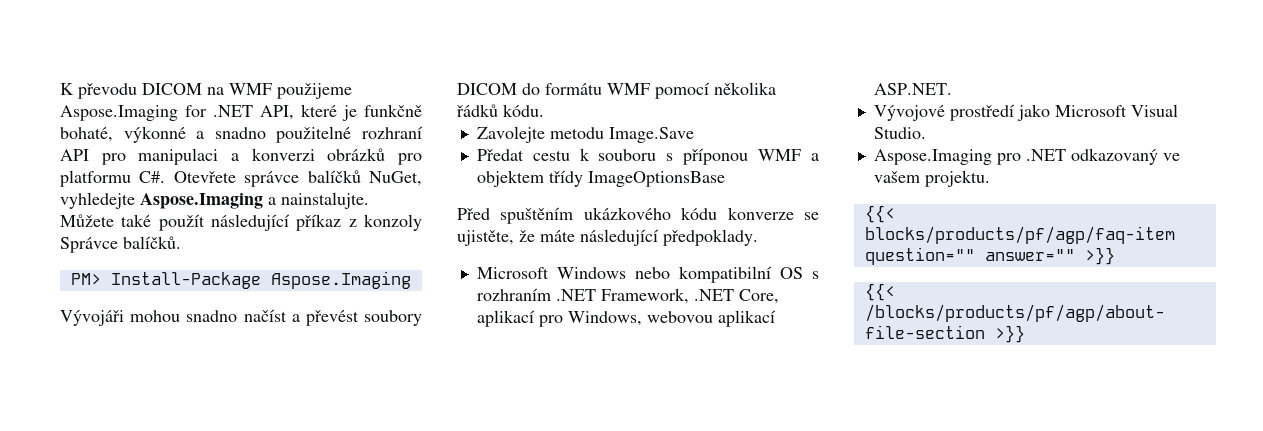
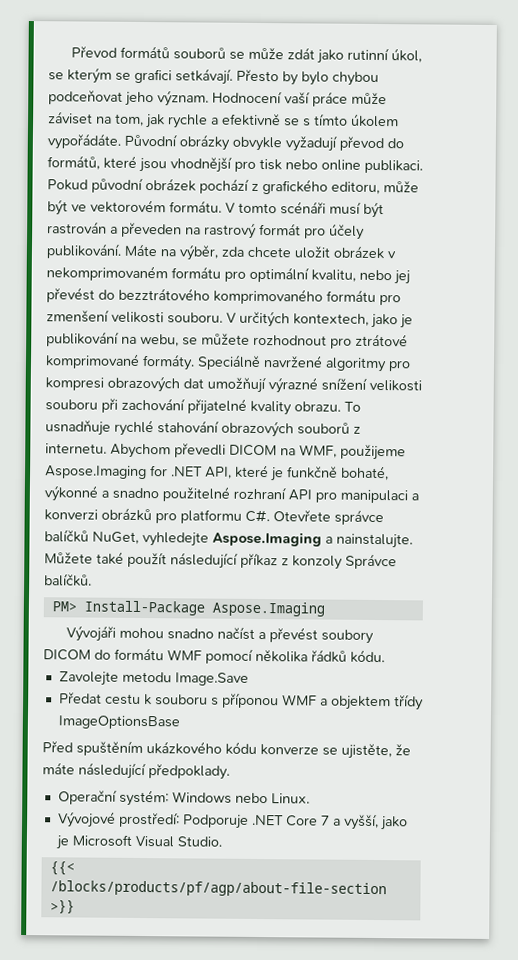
[60,83,137,99] K převodu -> [71,45,423,64] [48,67,379,87] [48,89,387,107] [48,111,399,129] [47,133,404,152] [47,155,423,174] [47,177,419,195] [47,199,384,219] [47,221,365,240] [46,243,396,261] [46,265,410,285] [46,287,401,306] [46,309,413,329] [46,331,408,349] [45,353,411,373] [45,375,422,394] [45,397,361,416] [45,419,361,438] [45,442,226,459] Převod formátů souborů se může zdát jako rutinní úkol, se kterým se grafici setkávají. Přesto by bylo chybou podceňovat jeho význam. Hodnocení vaší práce může záviset na tom, jak rychle a efektivně se s tímto úkolem vypořádáte. Původní obrázky obvykle vyžadují převod do formátů, které jsou vhodnější pro tisk nebo online publikaci. Pokud původní obrázek pochází z grafického editoru, může být ve vektorovém formátu. V tomto scénáři musí být rastrován a převeden na rastrový formát pro účely publikování. Máte na výběr, zda chcete uložit obrázek v nekomprimovaném formátu pro optimální kvalitu, nebo jej převést do bezztrátového komprimovaného formátu pro zmenšení velikosti souboru. V určitých kontextech, jako je publikování na webu, se můžete rozhodnout pro ztrátové komprimované formáty. Speciálně navržené algoritmy pro kompresi obrazových dat umožňují výrazné snížení velikosti souboru při zachování přijatelné kvality obrazu. To usnadňuje rychlé stahování obrazových souborů z internetu. Abychom převedli
[229,83,272,95] WMF -> [299,444,337,458] WMF,
[476,266,819,283] [476,288,779,304] [476,310,775,327] [873,83,952,95] [873,104,1178,121] [873,127,926,139] [873,148,1180,165] [873,170,990,187] [864,205,895,223] [864,226,1175,244] [864,247,1115,265] Microsoft Windows nebo kompatibilní OS s rozhraním .NET Framework, .NET Core, aplikací pro Windows, webovou aplikací ASP.NET. // Vývojové prostředí jako Microsoft Visual Studio. // Aspose.Imaging pro .NET odkazovaný ve vašem projektu. // {{< blocks/products/pf/agp/faq-item question="" answer="" >}} -> [57,789,310,807] [57,811,408,831] [55,834,222,850] Operační systém: Windows nebo Linux. // Vývojové prostředí: Podporuje .NET Core 7 a vyšší, jako je Microsoft Visual Studio.

